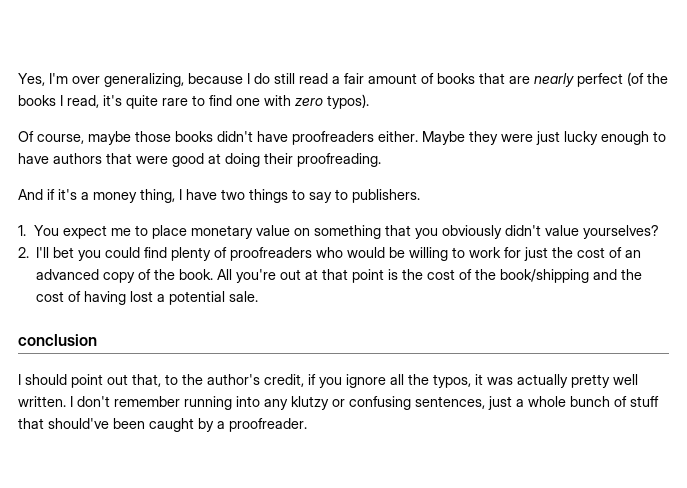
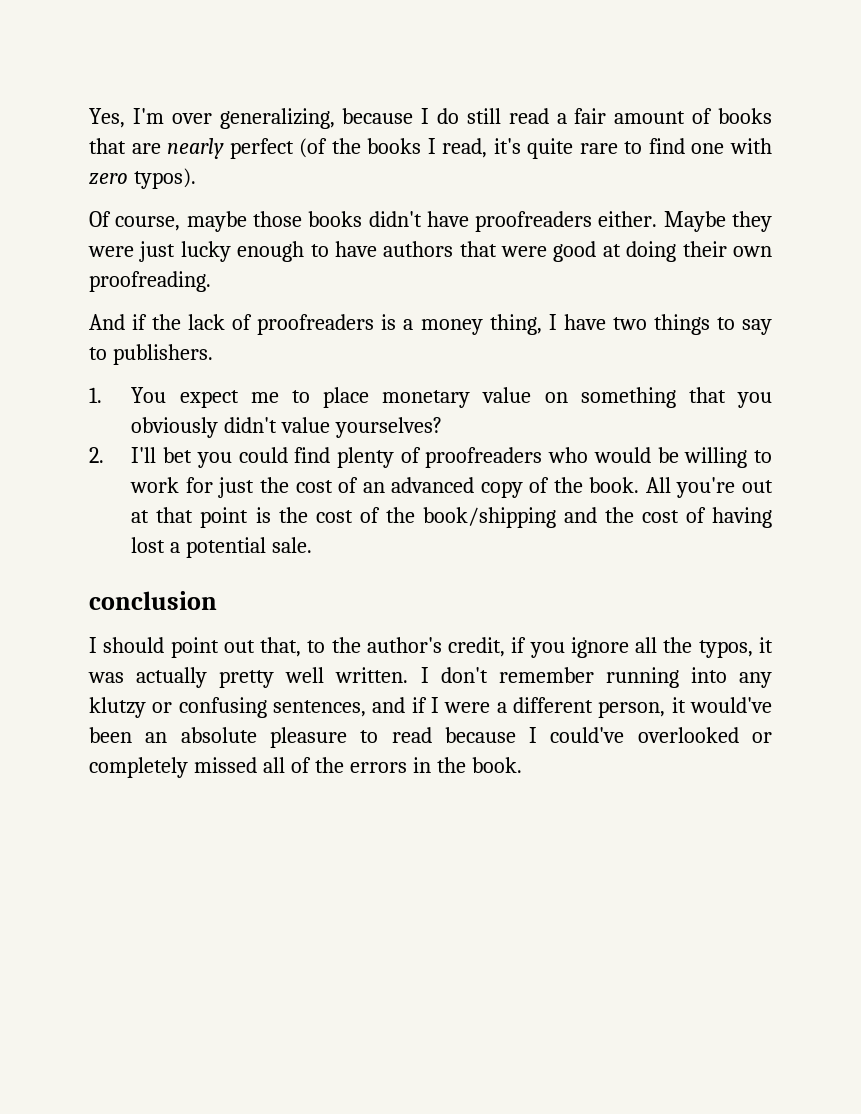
(293, 158) none -> [732,246,772,257] own
[58,189,77,200] it's -> [152,314,397,335] the lack of proofreaders is
[488,396,659,410] [18,418,307,432] just a whole bunch of stuff that should've been caught by a proofreader. -> [372,697,772,718] [89,727,772,748] [89,757,522,778] and if I were a different person, it would've been an absolute pleasure to read because I could've overlooked or completely missed all of the errors in the book.

